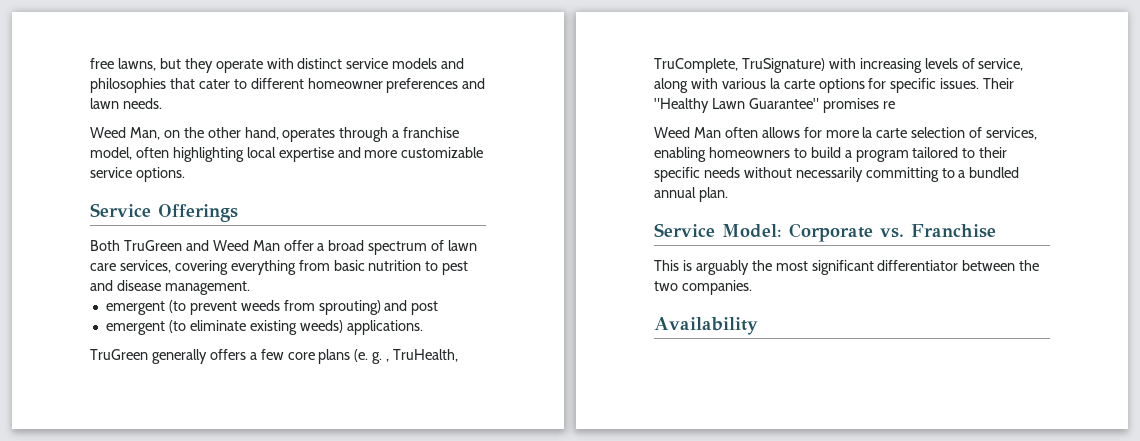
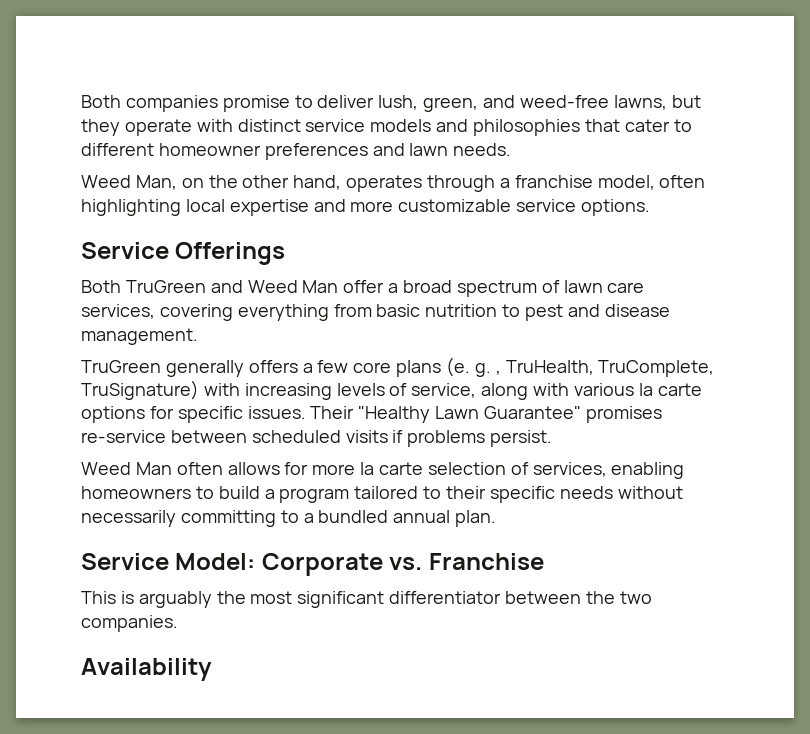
[90,58,114,69] free -> [81,95,609,112] Both companies promise to deliver lush, green, and weed-free
[105,300,439,315] [105,320,423,335] // emergent (to prevent weeds from sprouting) and post // emergent (to eliminate existing weeds) applications. -> (198, 336) none
[882,101,895,109] re -> [81,430,553,447] re-service between scheduled visits if problems persist.

